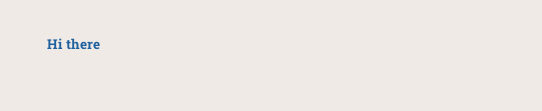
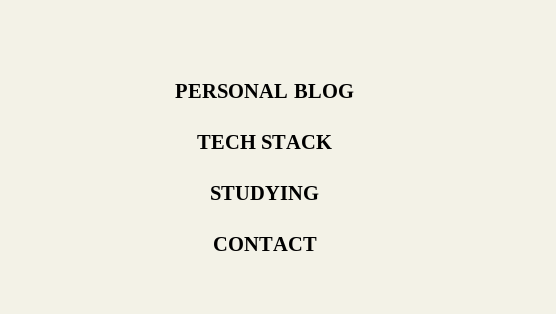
[47,38,100,50] Hi there -> [175,84,354,98] [196,135,333,149] [210,186,319,200] [212,237,317,251] PERSONAL BLOG // TECH STACK // STUDYING // CONTACT

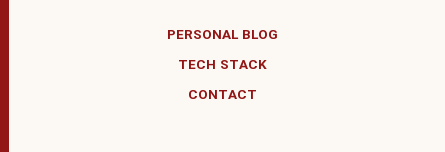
[210,186,319,200] // STUDYING -> (267, 64) none

